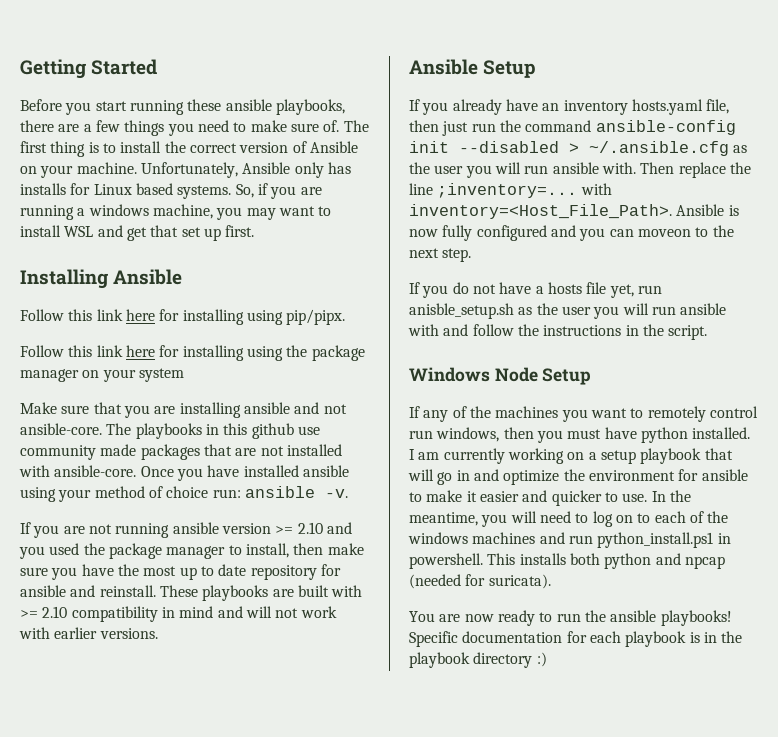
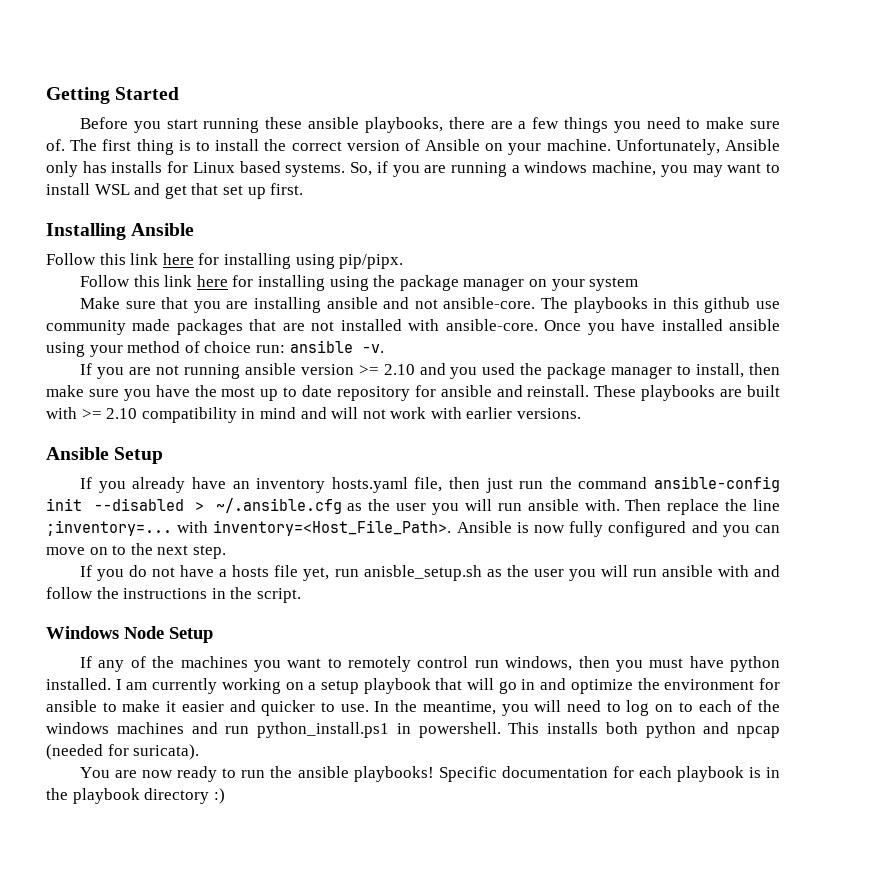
[637,229,691,237] moveon -> [46,547,108,555] move on

